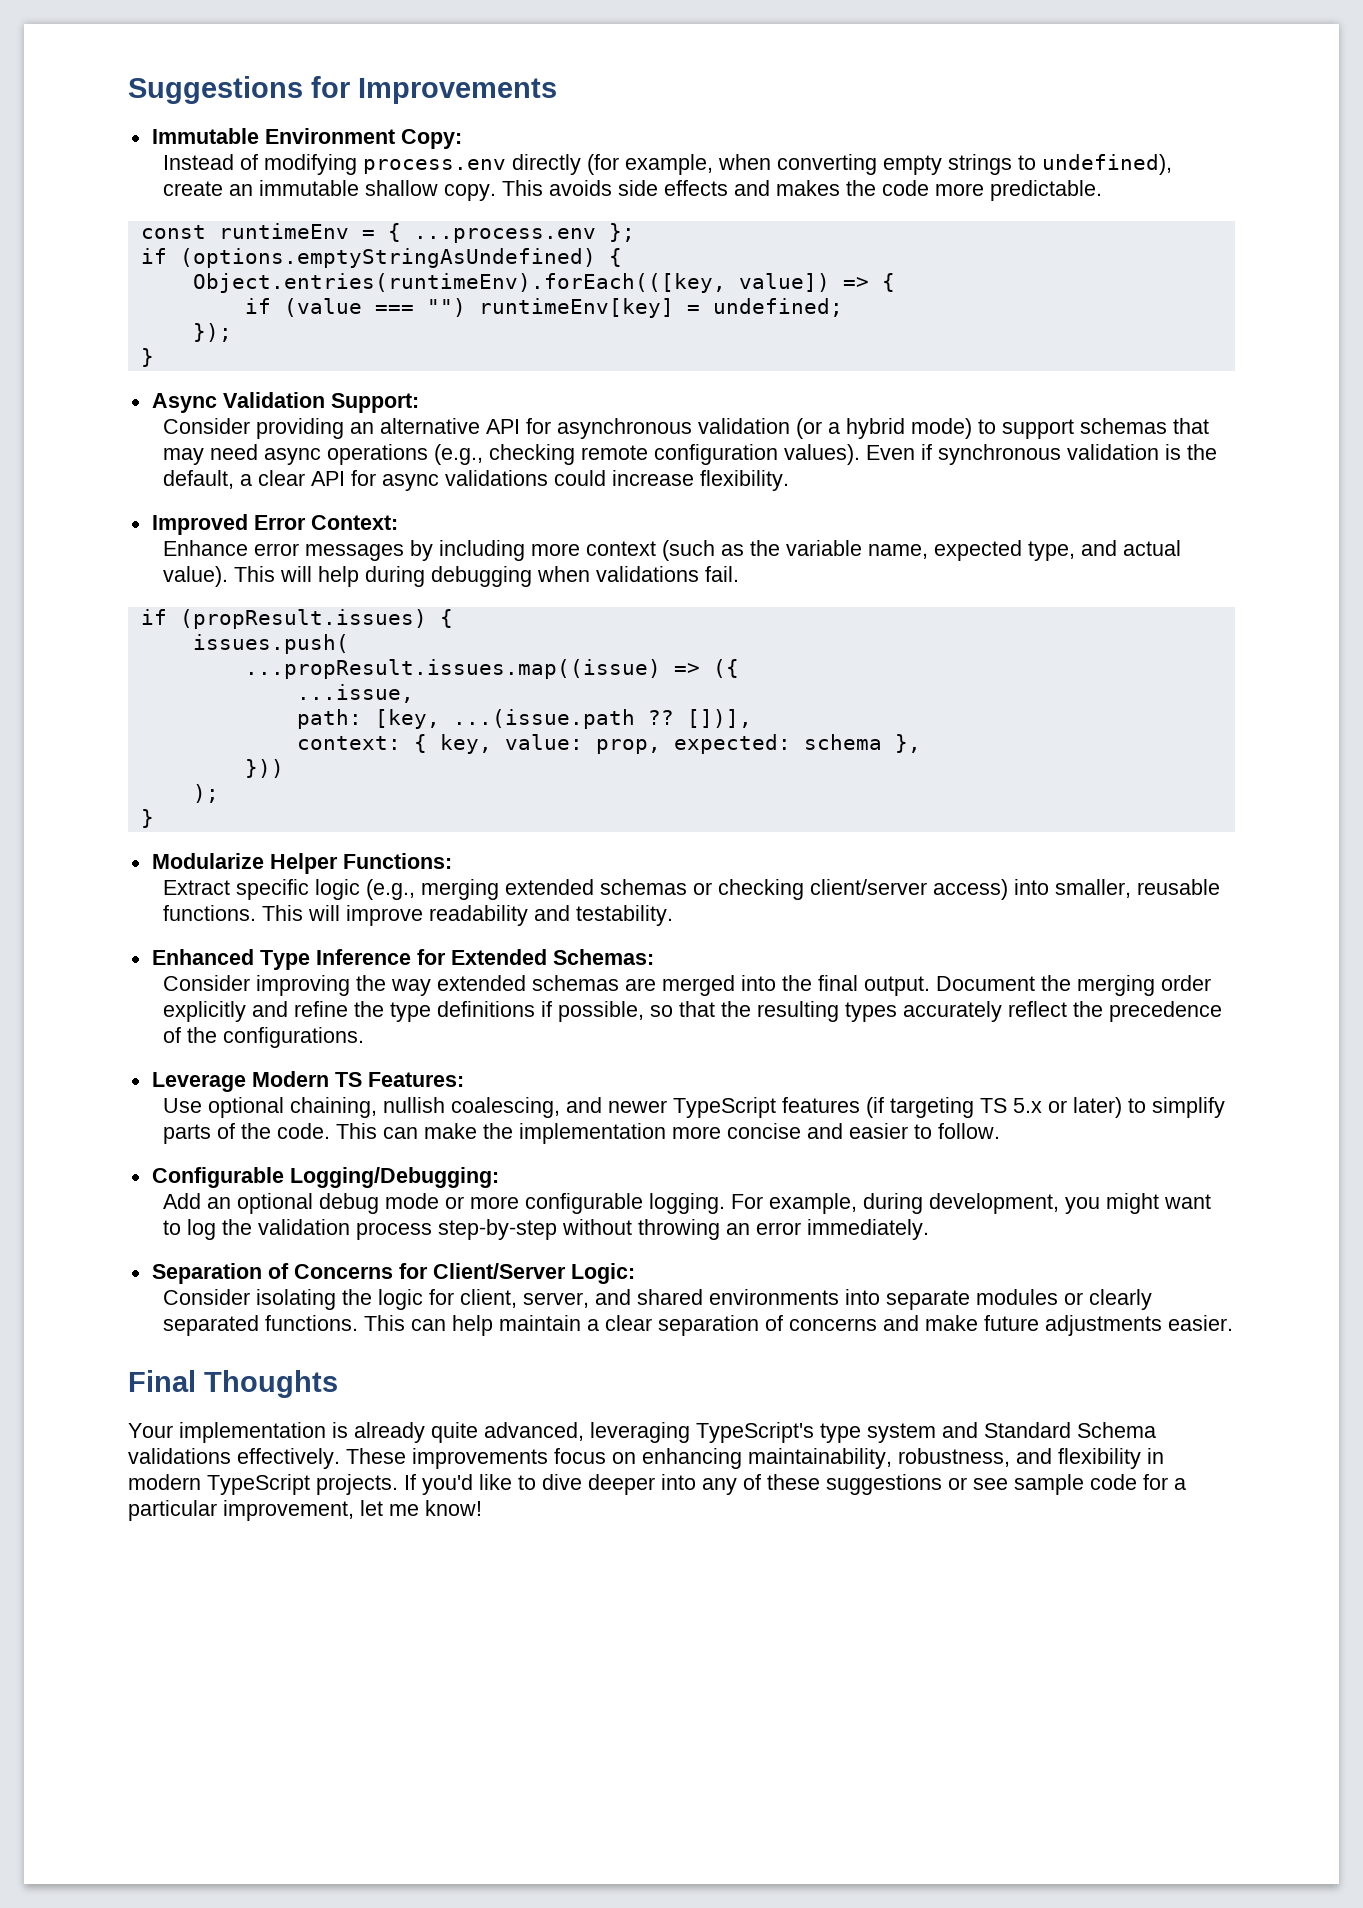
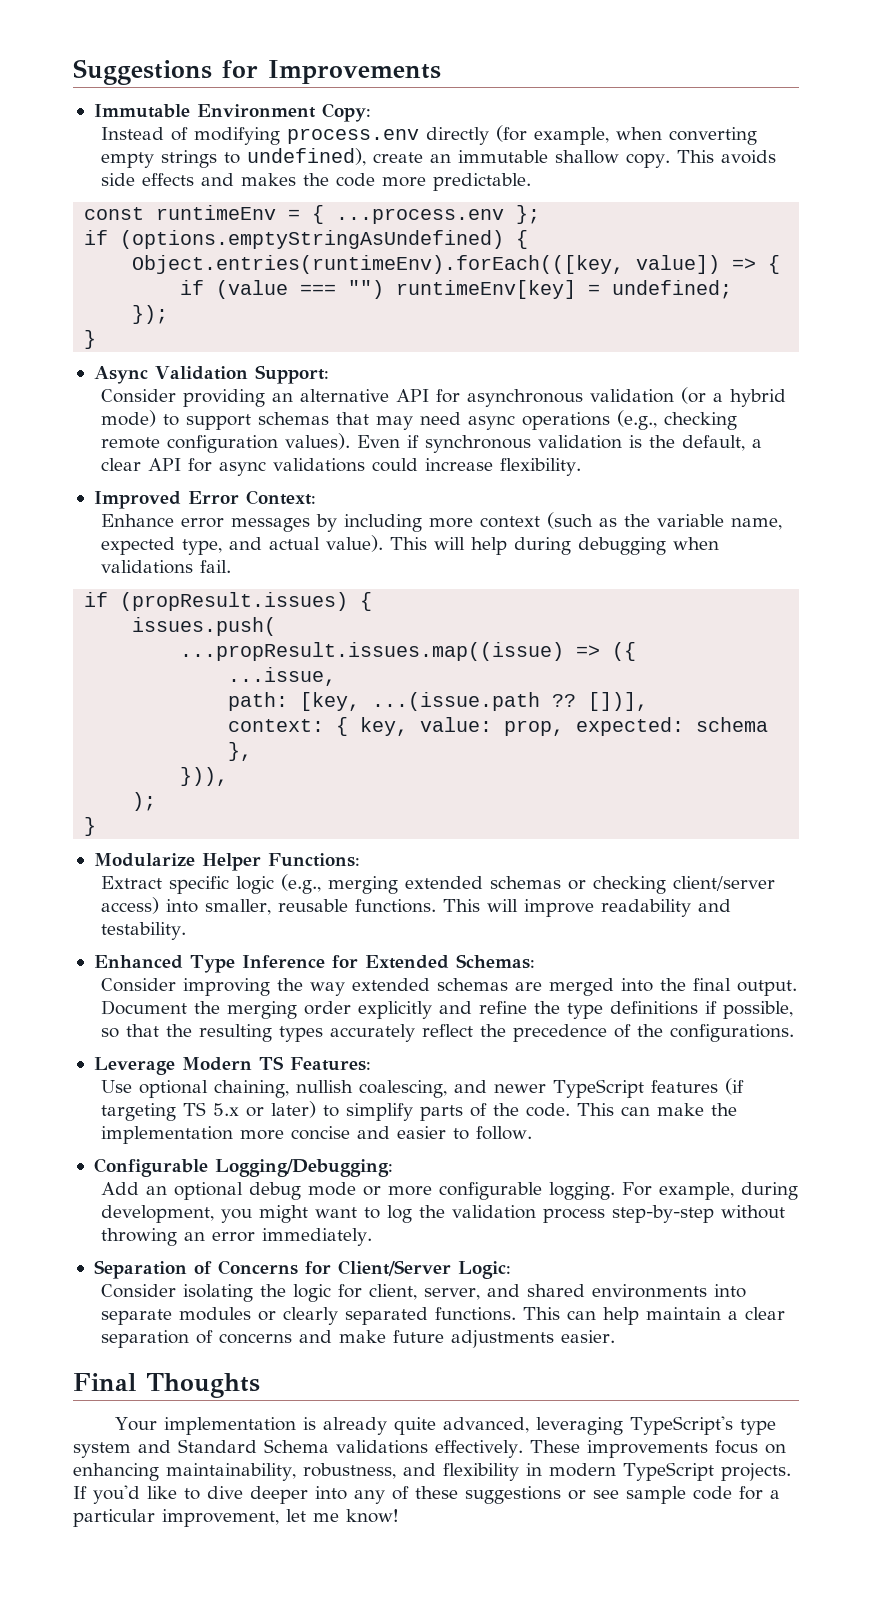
[244,759,284,778] })) -> [180,767,229,786] })),

